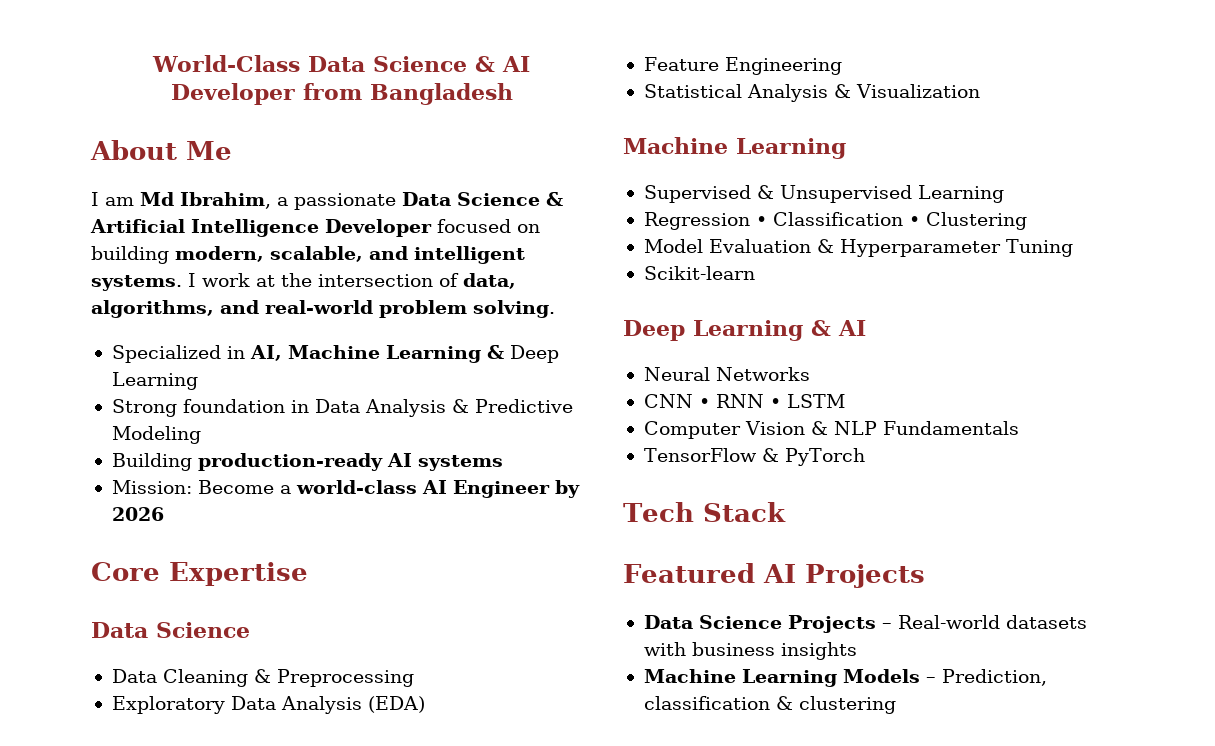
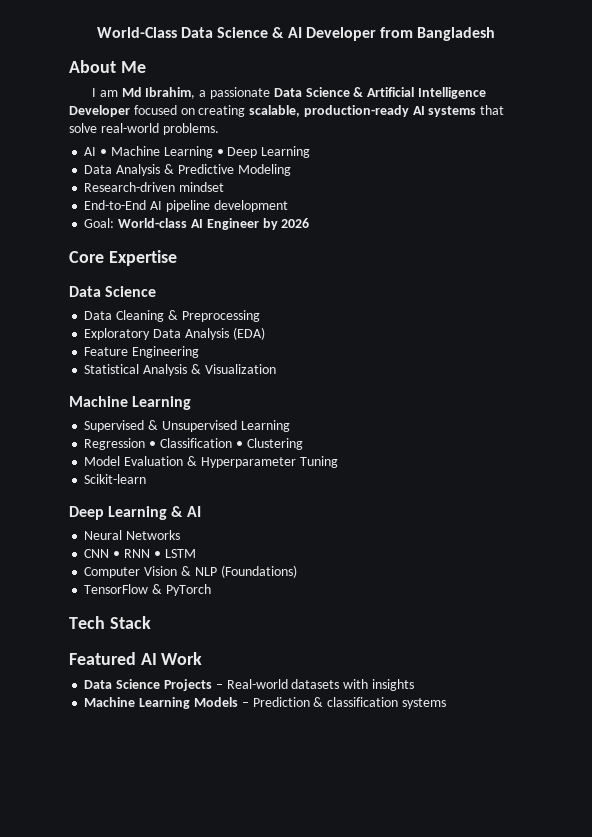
[91,246,525,264] [91,273,516,291] [91,300,555,318] [111,345,504,363] building modern, scalable, and intelligent systems. I work at the intersection of data, algorithms, and real-world problem solving. // Specialized in AI, Machine Learning & -> [198,105,505,117] [69,123,219,135] [84,146,224,158] creating scalable, production-ready AI systems that solve real-world problems. // AI • Machine Learning •
[111,399,309,417] Strong foundation in -> (311, 152) none
[111,453,503,471] [111,480,417,494] Building production-ready AI systems // Mission: Become a world-class -> [84,182,225,192] [84,200,288,212] [84,218,188,228] Research-driven mindset // End-to-End AI pipeline development // Goal: World-class
[882,421,1019,435] Fundamentals -> [220,565,297,578] (Foundations)
[804,564,925,588] Projects -> [161,652,203,665] Work
[691,642,775,656] business -> (369, 684) none
[941,669,1047,686] [643,696,896,714] Prediction, classification & clustering -> [252,697,446,709] Prediction & classification systems

